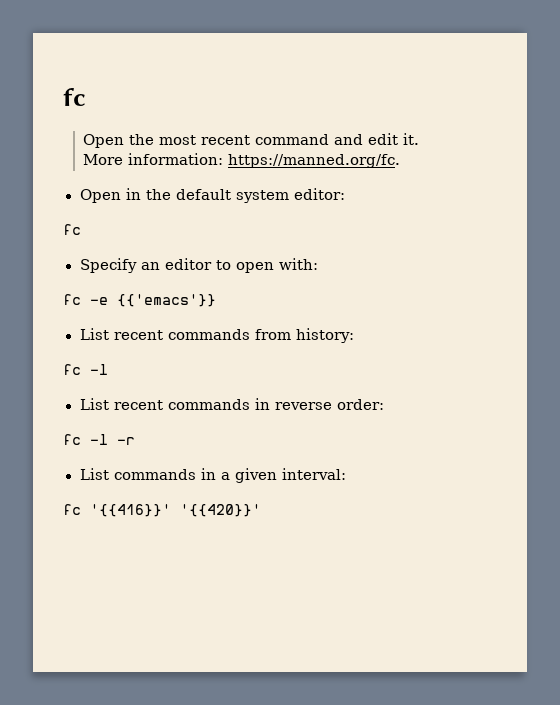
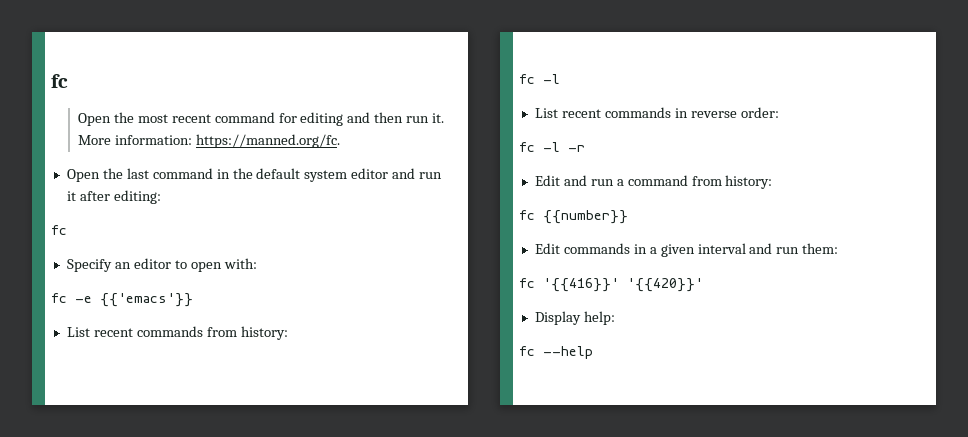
[334,133,399,145] and edit -> [278,112,430,126] for editing and then run
(121, 196) none -> [102,168,213,179] the last command
[293,188,345,200] editor: -> [351,168,443,179] [66,190,161,204] editor and run it after editing:
[79,468,346,483] List commands in a given interval: -> [534,175,773,189] [519,210,628,224] [534,243,839,257] Edit and run a command from history: // fc {{number}} // Edit commands in a given interval and run them:
(261, 510) none -> [534,311,615,325] [519,346,593,359] // Display help: // fc --help

